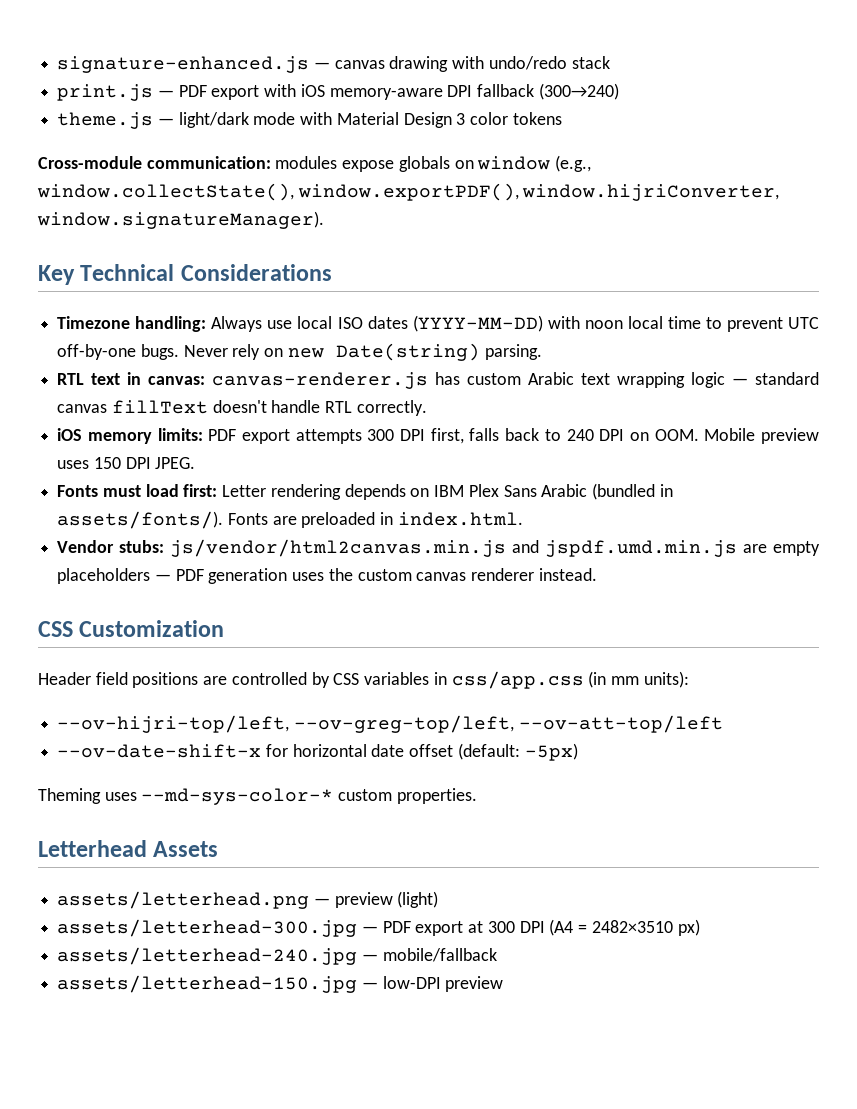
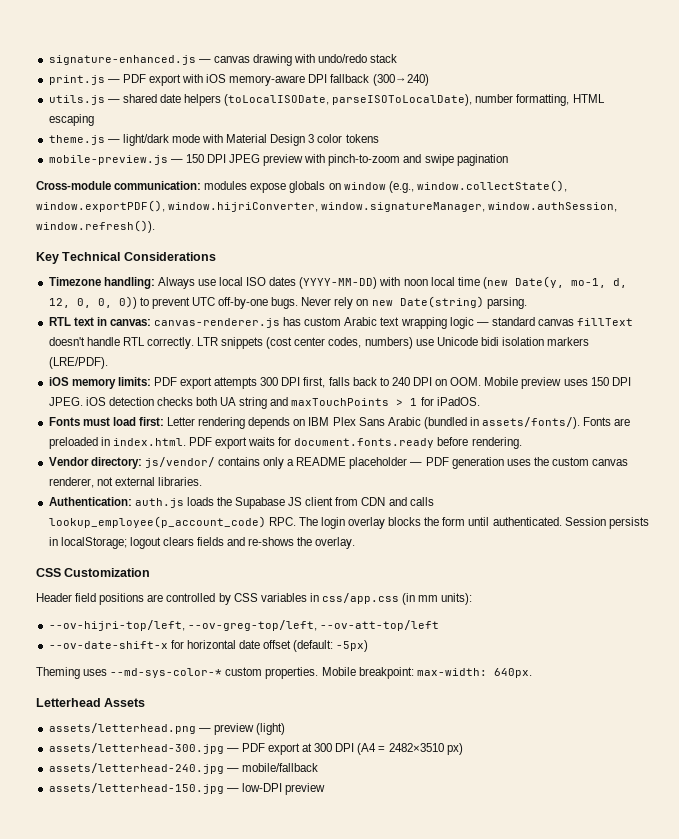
(619, 91) none -> [48,94,605,106] [48,114,94,126] // utils.js — shared date helpers (toLocalISODate, parseISOToLocalDate), number formatting, HTML escaping
(562, 118) none -> [48,154,508,166] // mobile-preview.js — 150 DPI JPEG preview with pinch-to-zoom and swipe pagination
[37,211,324,229] window.signatureManager). -> [321,202,618,212] [36,220,155,233] window.signatureManager, window.authSession, window.refresh()).
(701, 322) none -> [482,276,627,289] [48,296,137,309] (new Date(y, mo-1, d, 12, 0, 0, 0))
(427, 408) none -> [197,337,590,349] [48,357,108,369] LTR snippets (cost center codes, numbers) use Unicode bidi isolation markers (LRE/PDF).
(196, 463) none -> [85,397,480,409] iOS detection checks both UA string and maxTouchPoints > 1 for iPadOS.
[57,539,820,557] [57,568,151,584] // Vendor stubs: js/vendor/html2canvas.min.js and jspdf.umd.min.js are empty placeholders -> [188,437,522,449] [48,457,408,469] PDF export waits for document.fonts.ready before rendering. // Vendor directory: js/vendor/ contains only a README placeholder
[471,568,597,581] renderer instead. -> [48,477,202,488] [48,497,434,509] [48,516,649,529] [48,537,356,549] renderer, not external libraries. // Authentication: auth.js loads the Supabase JS client from CDN and calls lookup_employee(p_account_code) RPC. The login overlay blocks the form until authenticated. Session persists in localStorage; logout clears fields and re-shows the overlay.
(477, 796) none -> [321,667,532,679] Mobile breakpoint: max-width: 640px.

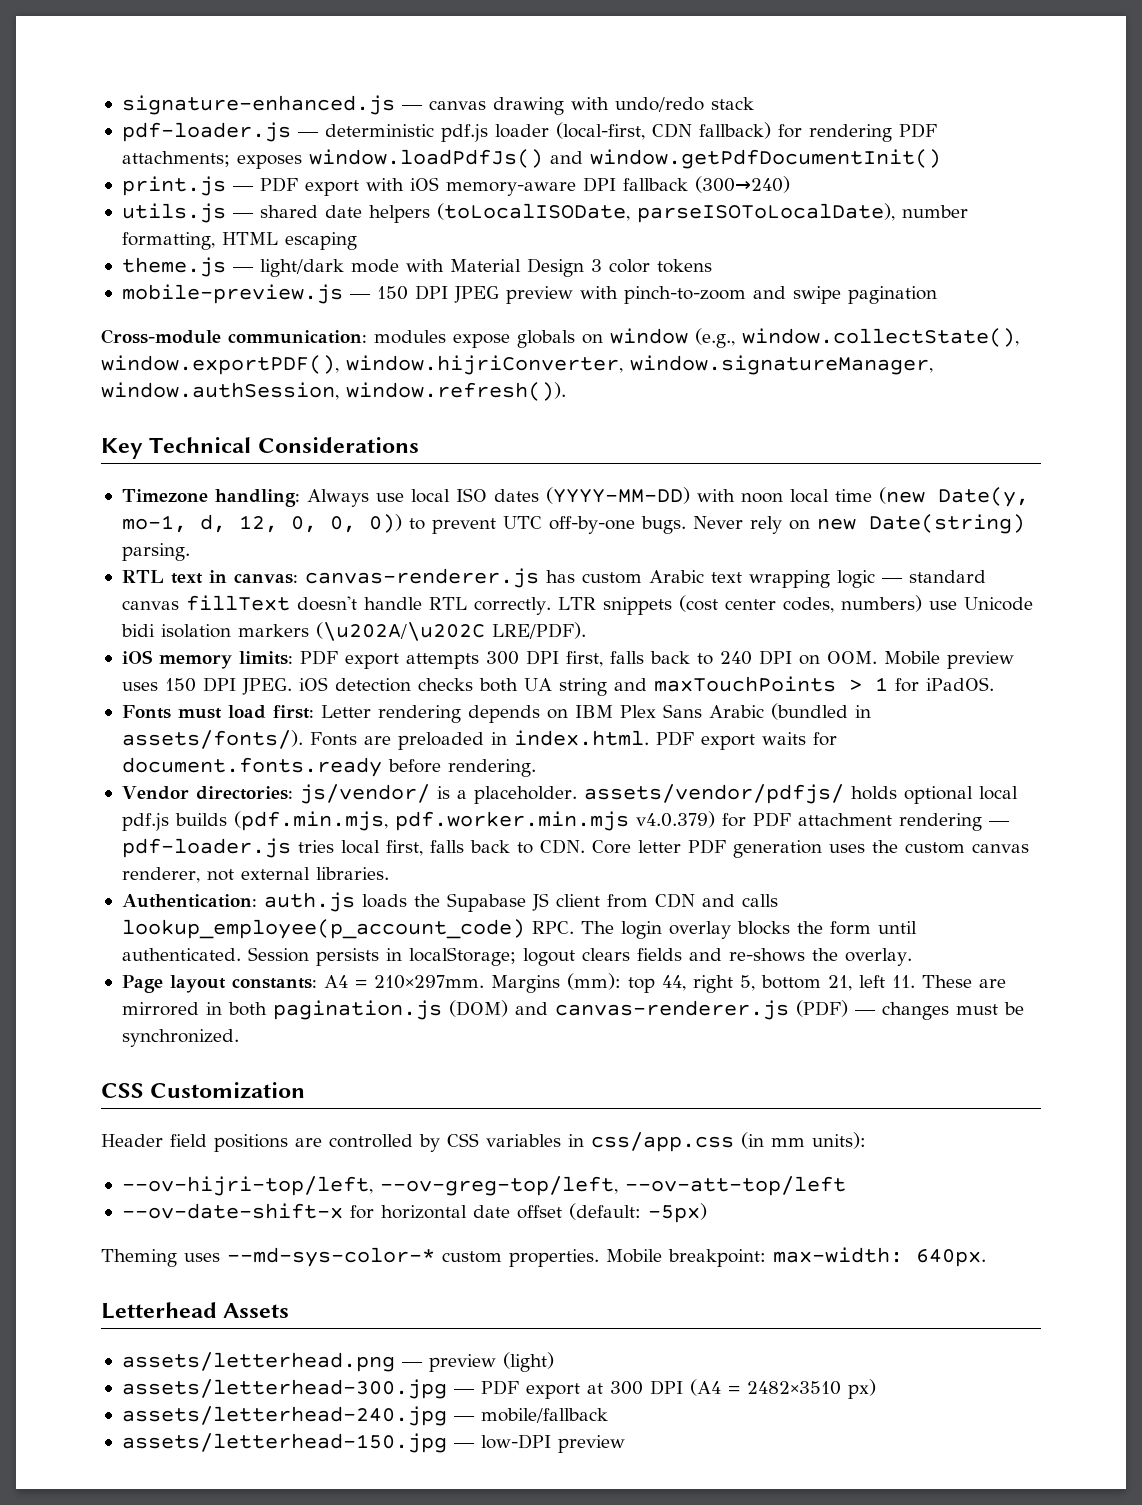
(398, 58) none -> [121,122,937,142] [121,149,941,169] // pdf-loader.js — deterministic pdf.js loader (local-first, CDN fallback) for rendering PDF attachments; exposes window.loadPdfJs() and window.getPdfDocumentInit()
[48,357,108,369] (LRE/PDF). -> [315,622,586,641] (\u202A/\u202C LRE/PDF).
[90,457,423,469] directory: js/vendor/ contains only a README placeholder — -> [195,784,1018,804] [121,811,1010,831] [121,838,681,858] directories: js/vendor/ is a placeholder. assets/vendor/pdfjs/ holds optional local pdf.js builds (pdf.min.mjs, pdf.worker.min.mjs v4.0.379) for PDF attachment rendering — pdf-loader.js tries local first, falls back to CDN. Core letter
(356, 543) none -> [121,973,1006,993] [121,1000,1024,1020] [121,1029,239,1047] // Page layout constants: A4 = 210×297mm. Margins (mm): top 44, right 5, bottom 21, left 11. These are mirrored in both pagination.js (DOM) and canvas-renderer.js (PDF) — changes must be synchronized.

